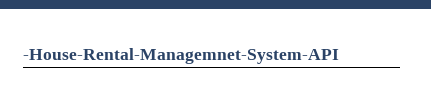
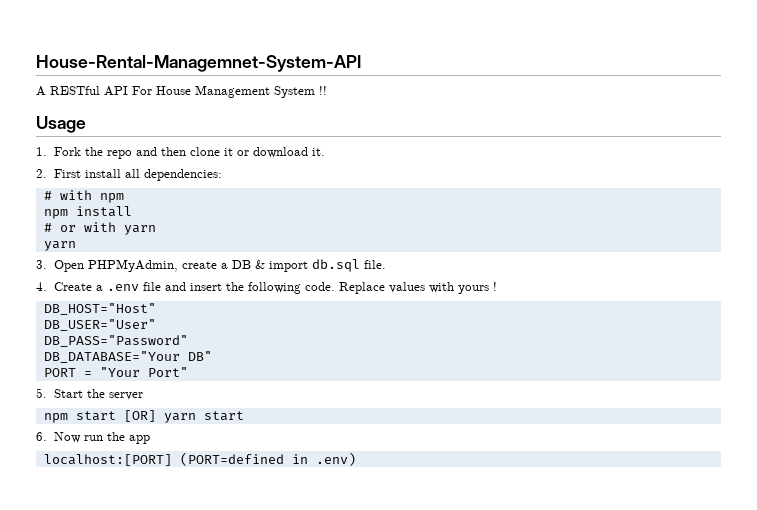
[23,48,339,64] -House-Rental-Managemnet-System-API -> [36,55,361,72] [36,85,327,98] [36,116,86,133] [36,147,325,159] [36,169,222,181] [43,190,124,203] [43,206,132,219] [43,222,156,235] [43,241,76,251] [36,259,386,272] [36,282,497,294] [43,303,156,315] [43,319,156,331] [43,335,188,347] [43,351,212,363] [43,367,188,377] [36,388,143,400] [43,410,244,423] [36,432,150,444] [43,452,356,466] House-Rental-Managemnet-System-API // A RESTful API For House Management System !! // Usage // 1. Fork the repo and then clone it or download it. // 2. First install all dependencies: // # with npm // npm install // # or with yarn // yarn // 3. Open PHPMyAdmin, create a DB & import db.sql file. // 4. Create a .env file and insert the following code. Replace values with yours ! // DB_HOST="Host" // DB_USER="User" // DB_PASS="Password" // DB_DATABASE="Your DB" // PORT = "Your Port" // 5. Start the server // npm start [OR] yarn start // 6. Now run the app // localhost:[PORT] (PORT=defined in .env)

